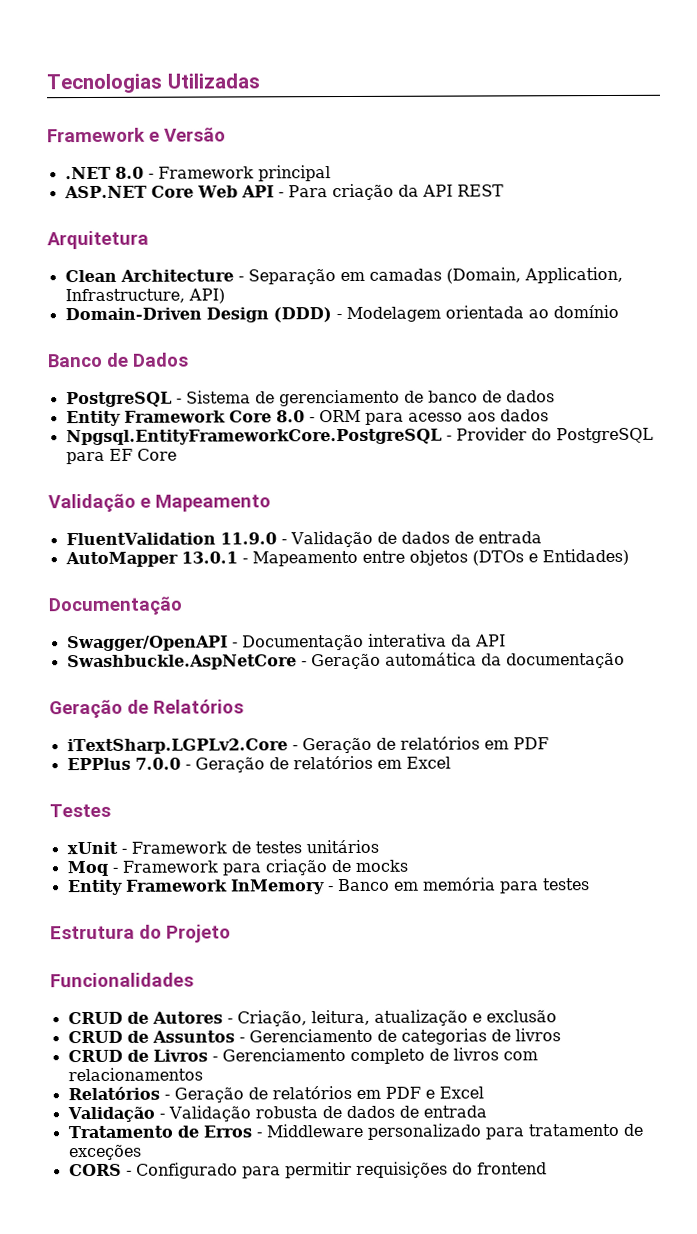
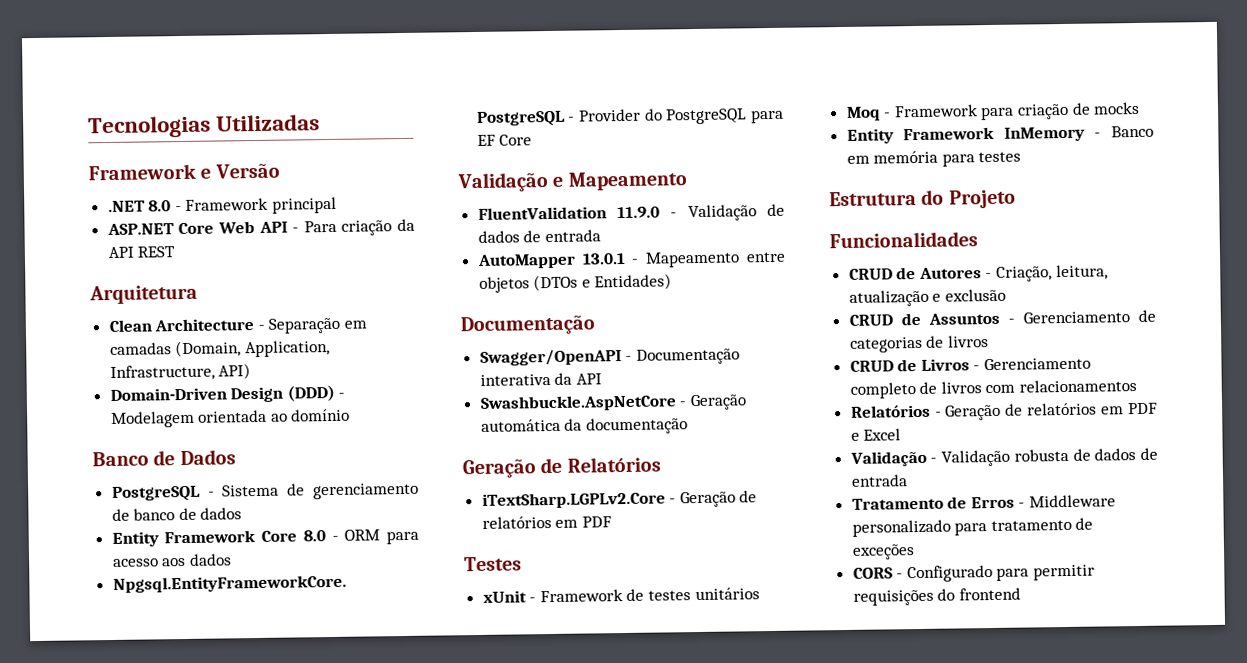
[66,755,451,773] // EPPlus 7.0.0 - Geração de relatórios em Excel -> (612, 522) none

